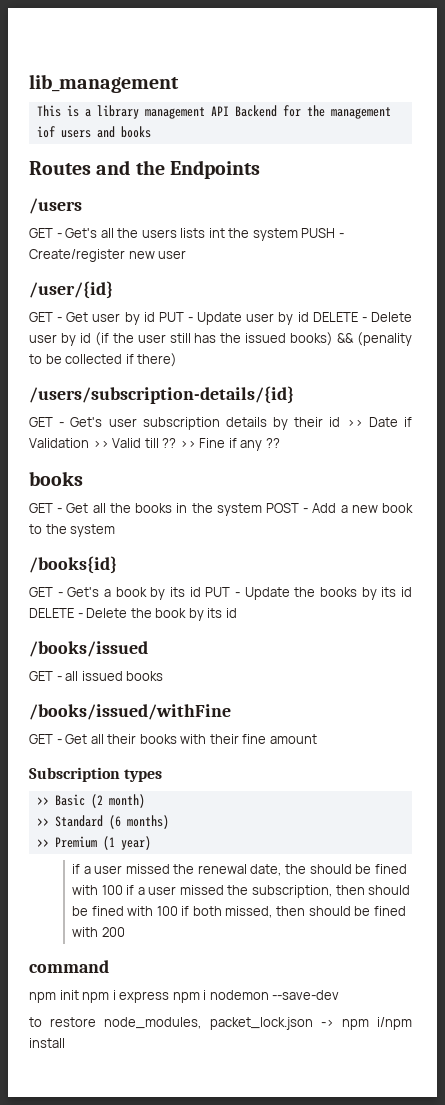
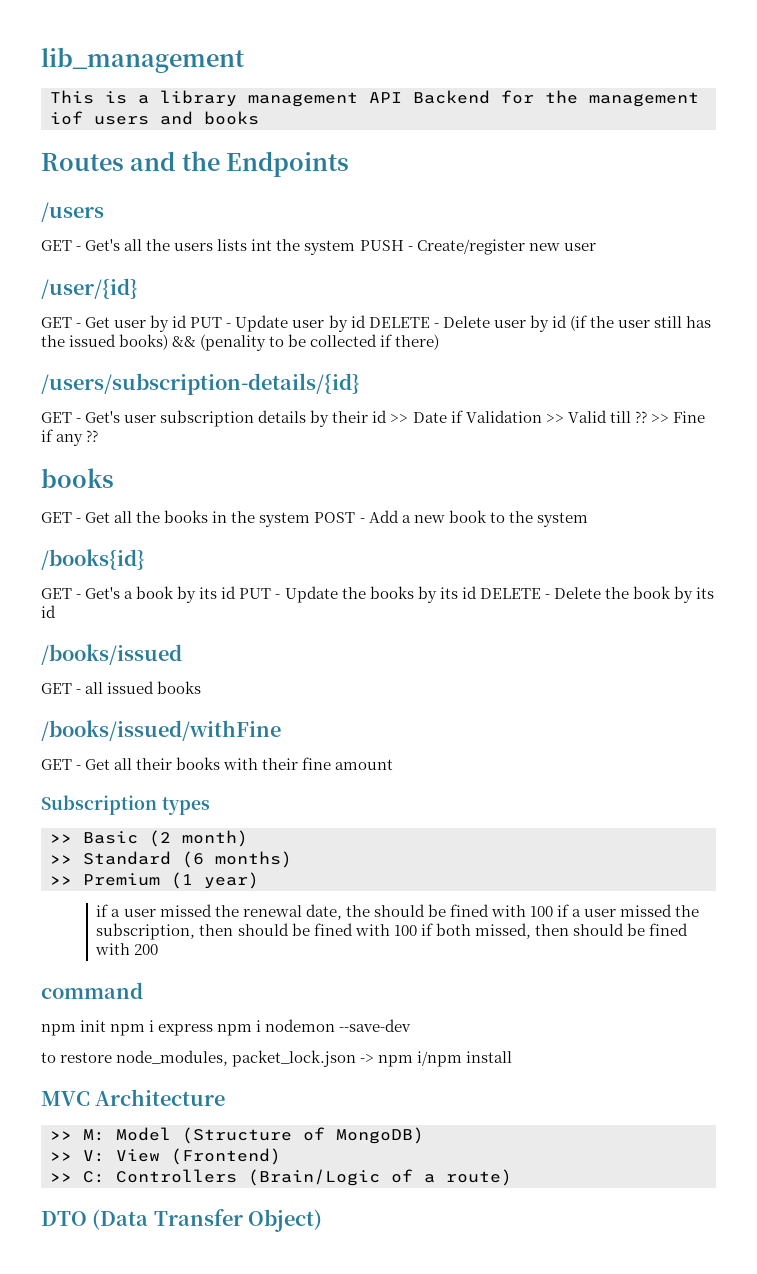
(65, 1043) none -> [41,1089,226,1106] [50,1127,424,1144] [50,1148,281,1165] [50,1169,512,1186] [41,1209,323,1232] // MVC Architecture // >> M: Model (Structure of MongoDB) // >> V: View (Frontend) // >> C: Controllers (Brain/Logic of a route) // DTO (Data Transfer Object)

